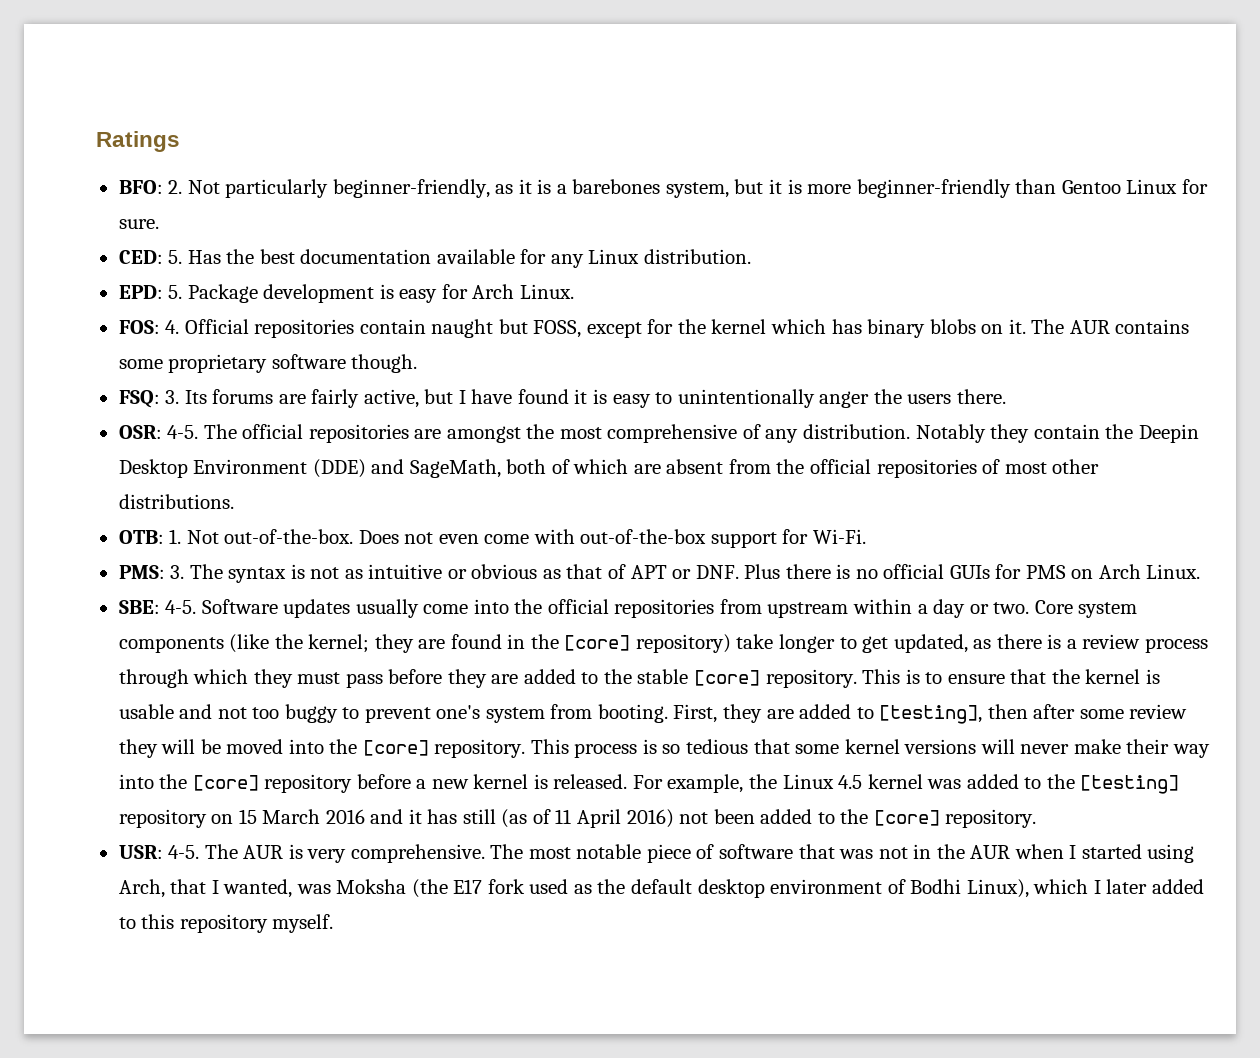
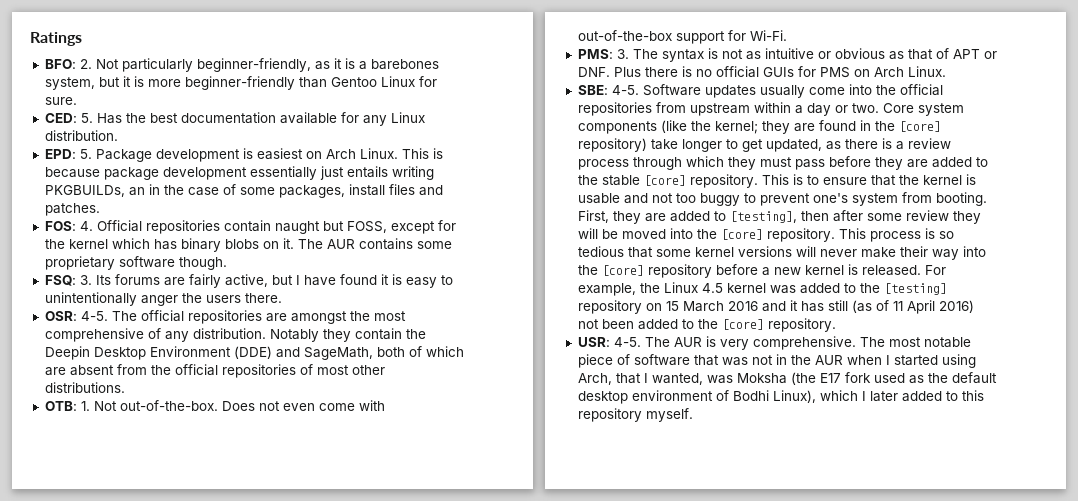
[399,284,574,303] easy for Arch Linux. -> [256,148,443,160] [44,166,434,180] [44,184,443,198] [44,203,100,216] easiest on Arch Linux. This is because package development essentially just entails writing PKGBUILDs, an in the case of some packages, install files and patches.

